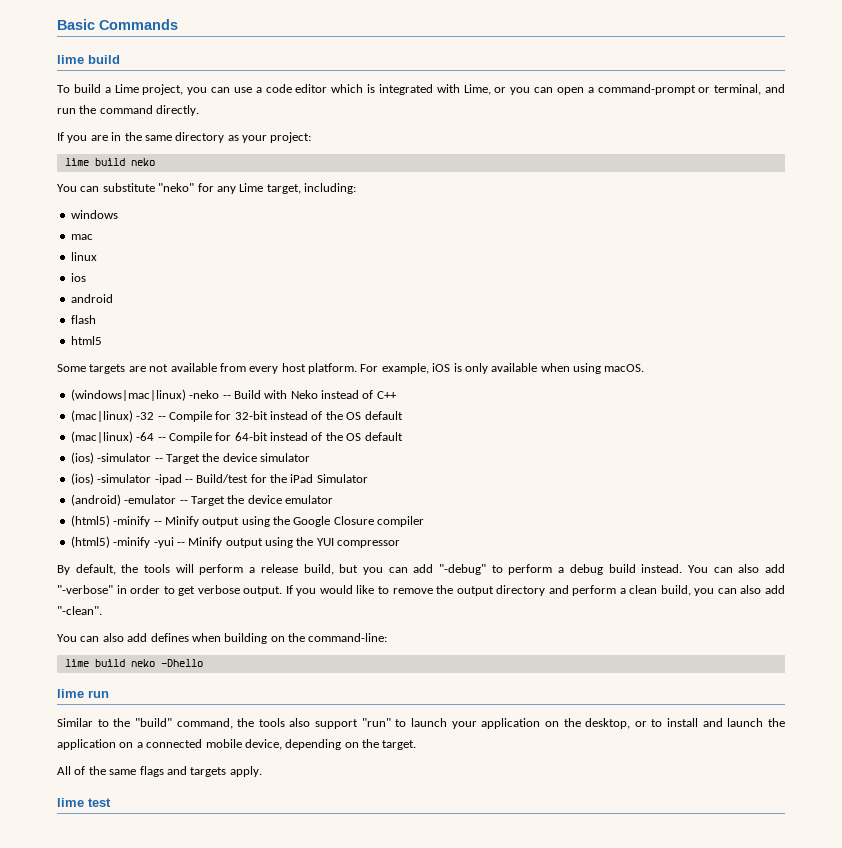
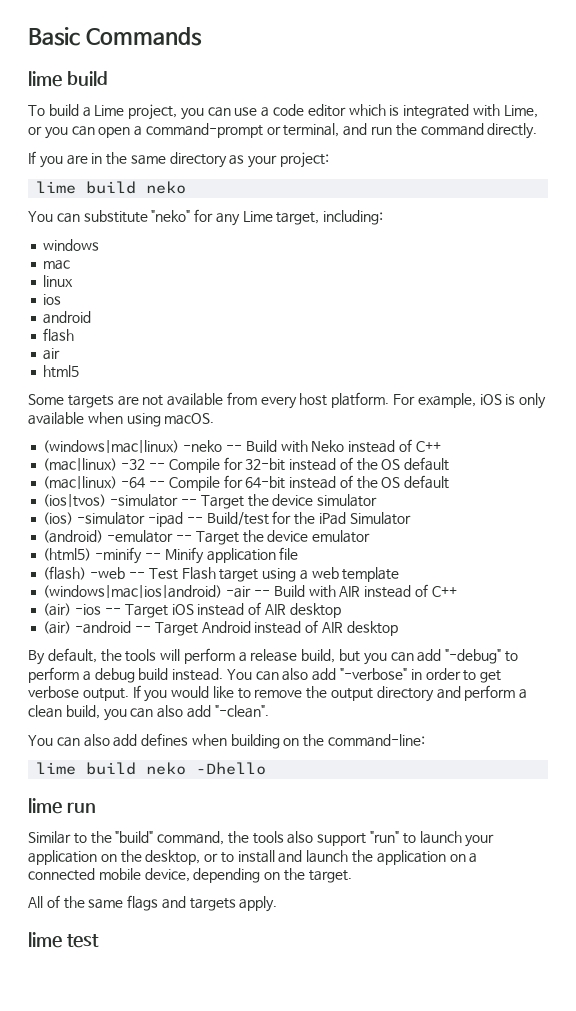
(96, 319) none -> [43,348,61,360] // air
[70,452,94,464] (ios) -> [43,494,107,507] (ios|tvos)
[202,516,425,527] [70,536,401,548] output using the Google Closure compiler // (html5) -minify -yui -- Minify output using the YUI compressor -> [206,547,299,563] [43,566,400,582] [43,584,457,598] [43,602,341,618] [43,620,398,636] application file // (flash) -web -- Test Flash target using a web template // (windows|mac|ios|android) -air -- Build with AIR instead of C++ // (air) -ios -- Target iOS instead of AIR desktop // (air) -android -- Target Android instead of AIR desktop

